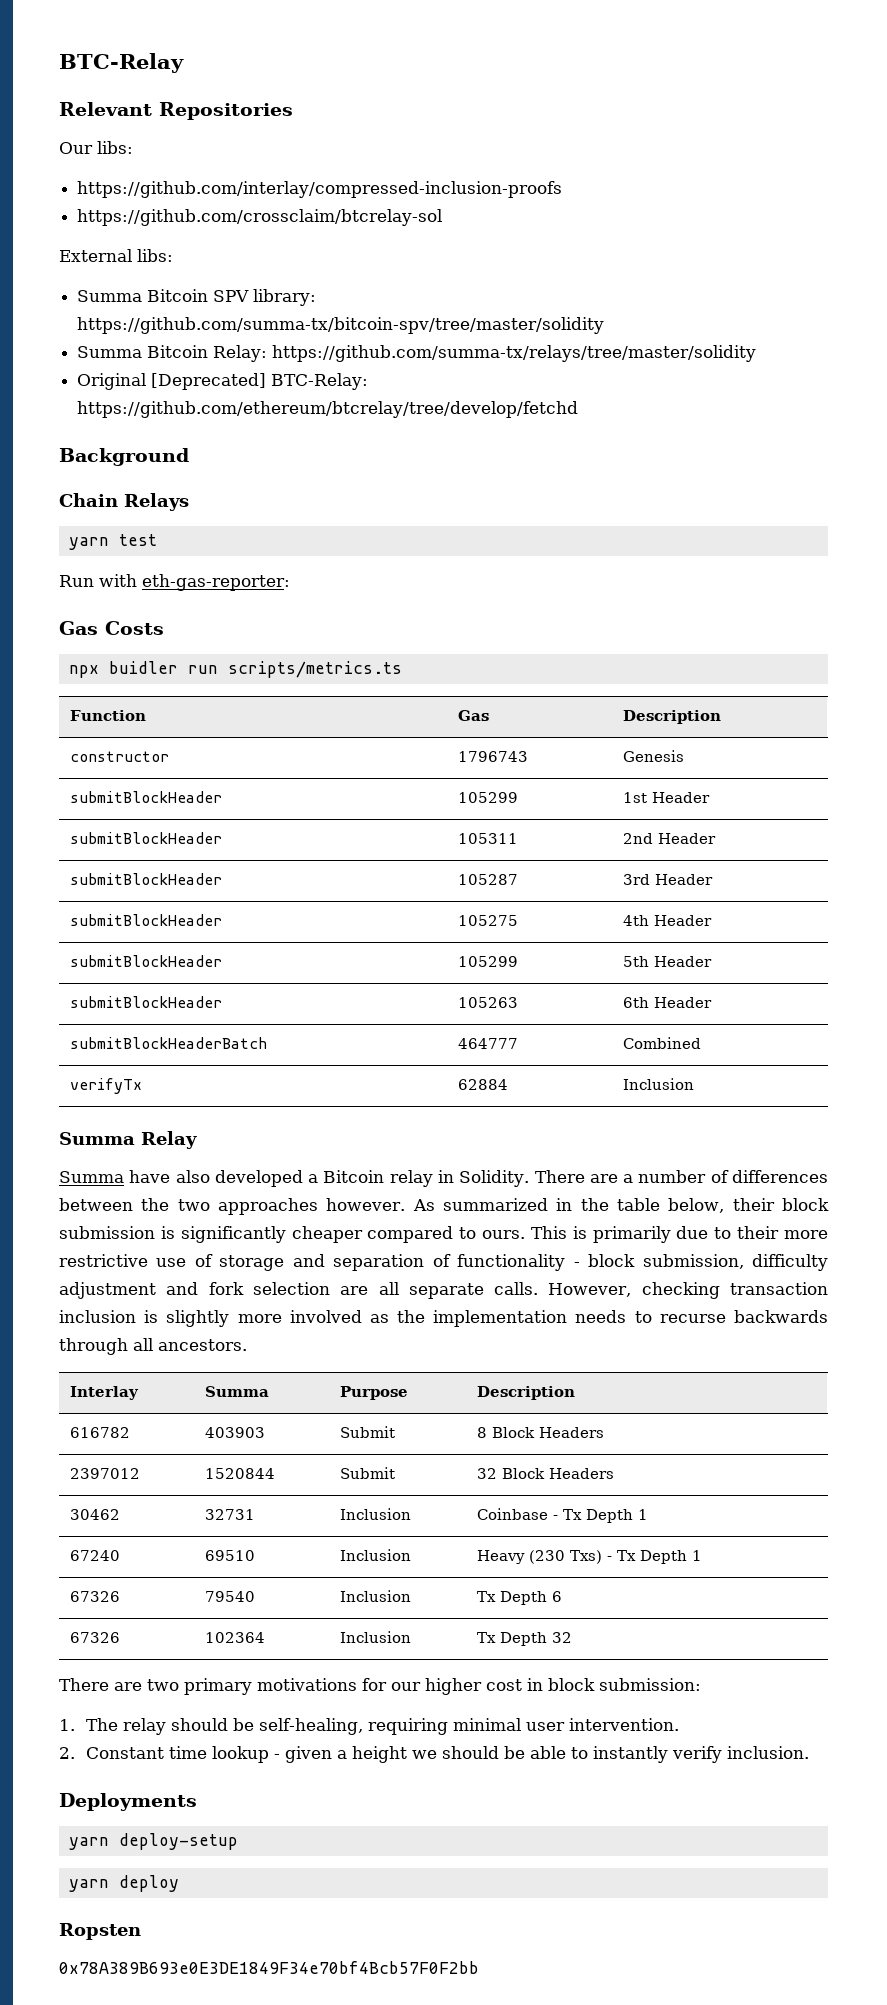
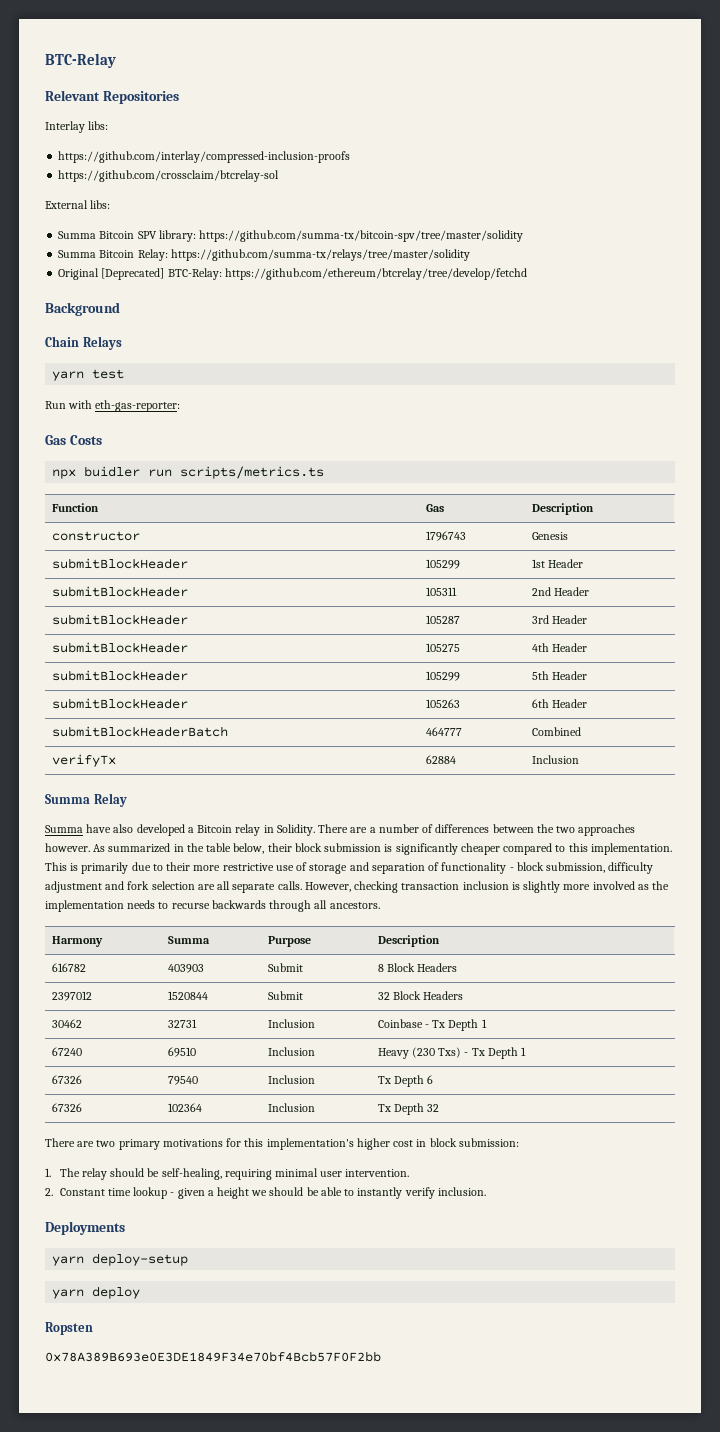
[59,142,93,154] Our -> [45,121,85,133] Interlay
[482,1230,526,1239] ours. -> [568,843,672,855] this implementation.
[70,1386,140,1400] Interlay -> [51,936,103,947] Harmony
[391,1682,421,1691] our -> [244,1138,354,1150] this implementation's

